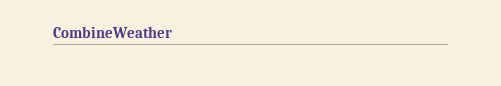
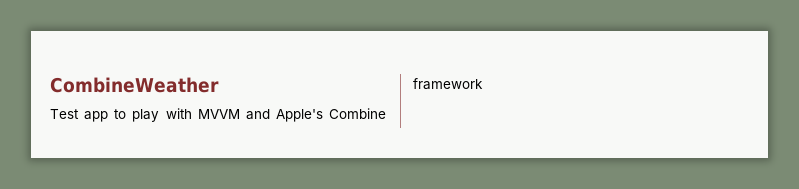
(172, 32) none -> [50,108,386,122] [413,78,483,90] // Test app to play with MVVM and Apple's Combine framework

